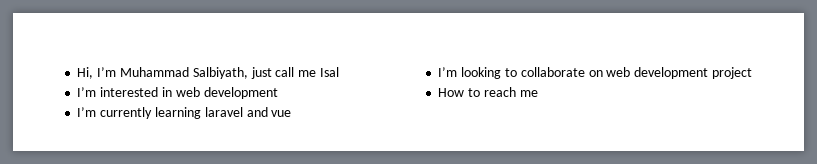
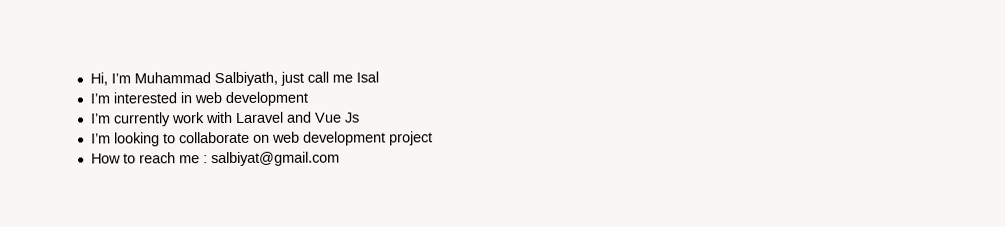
[154,107,292,119] learning laravel and vue -> [170,111,360,124] work with Laravel and Vue Js
(538, 93) none -> [202,151,340,167] : salbiyat@gmail.com

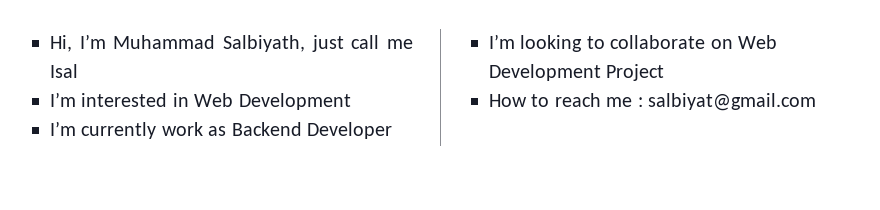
[193,91,308,107] web development -> [194,93,351,110] Web Development
[204,111,360,124] with Laravel and Vue Js -> [208,122,392,139] as Backend Developer
[271,131,433,146] web development project -> [738,35,777,49] [489,64,665,81] Web Development Project

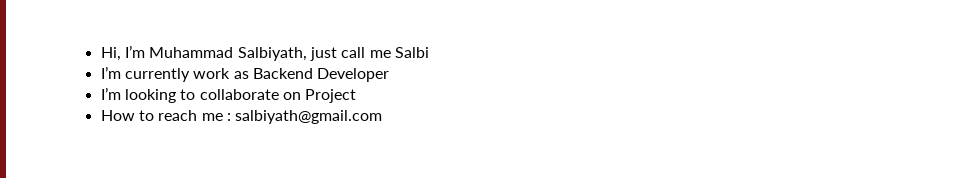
[50,64,78,78] [50,92,351,110] Isal // I’m interested in Web Development -> [394,47,429,58] Salbi
[738,35,777,49] [489,64,601,81] Web Development -> (301, 96) none
[648,93,816,111] salbiyat@gmail.com -> [235,110,383,124] salbiyath@gmail.com

